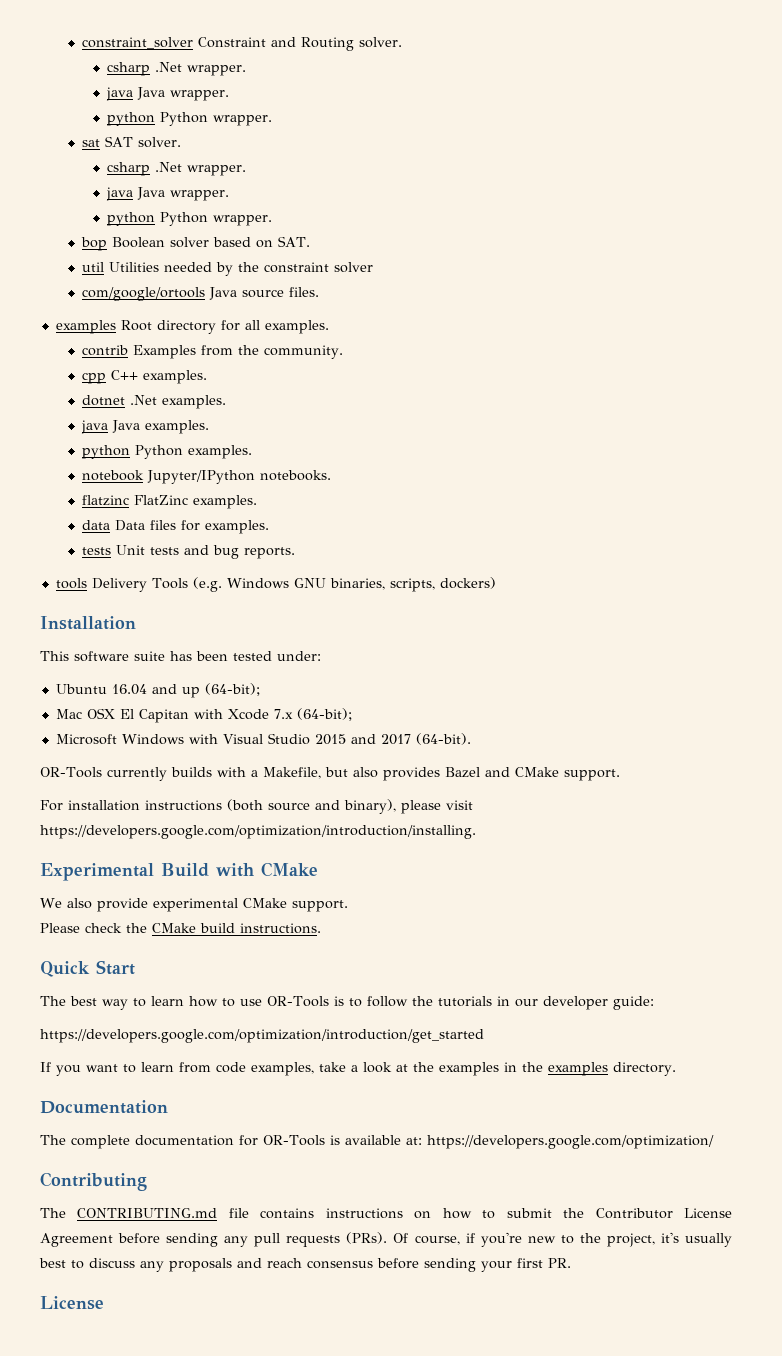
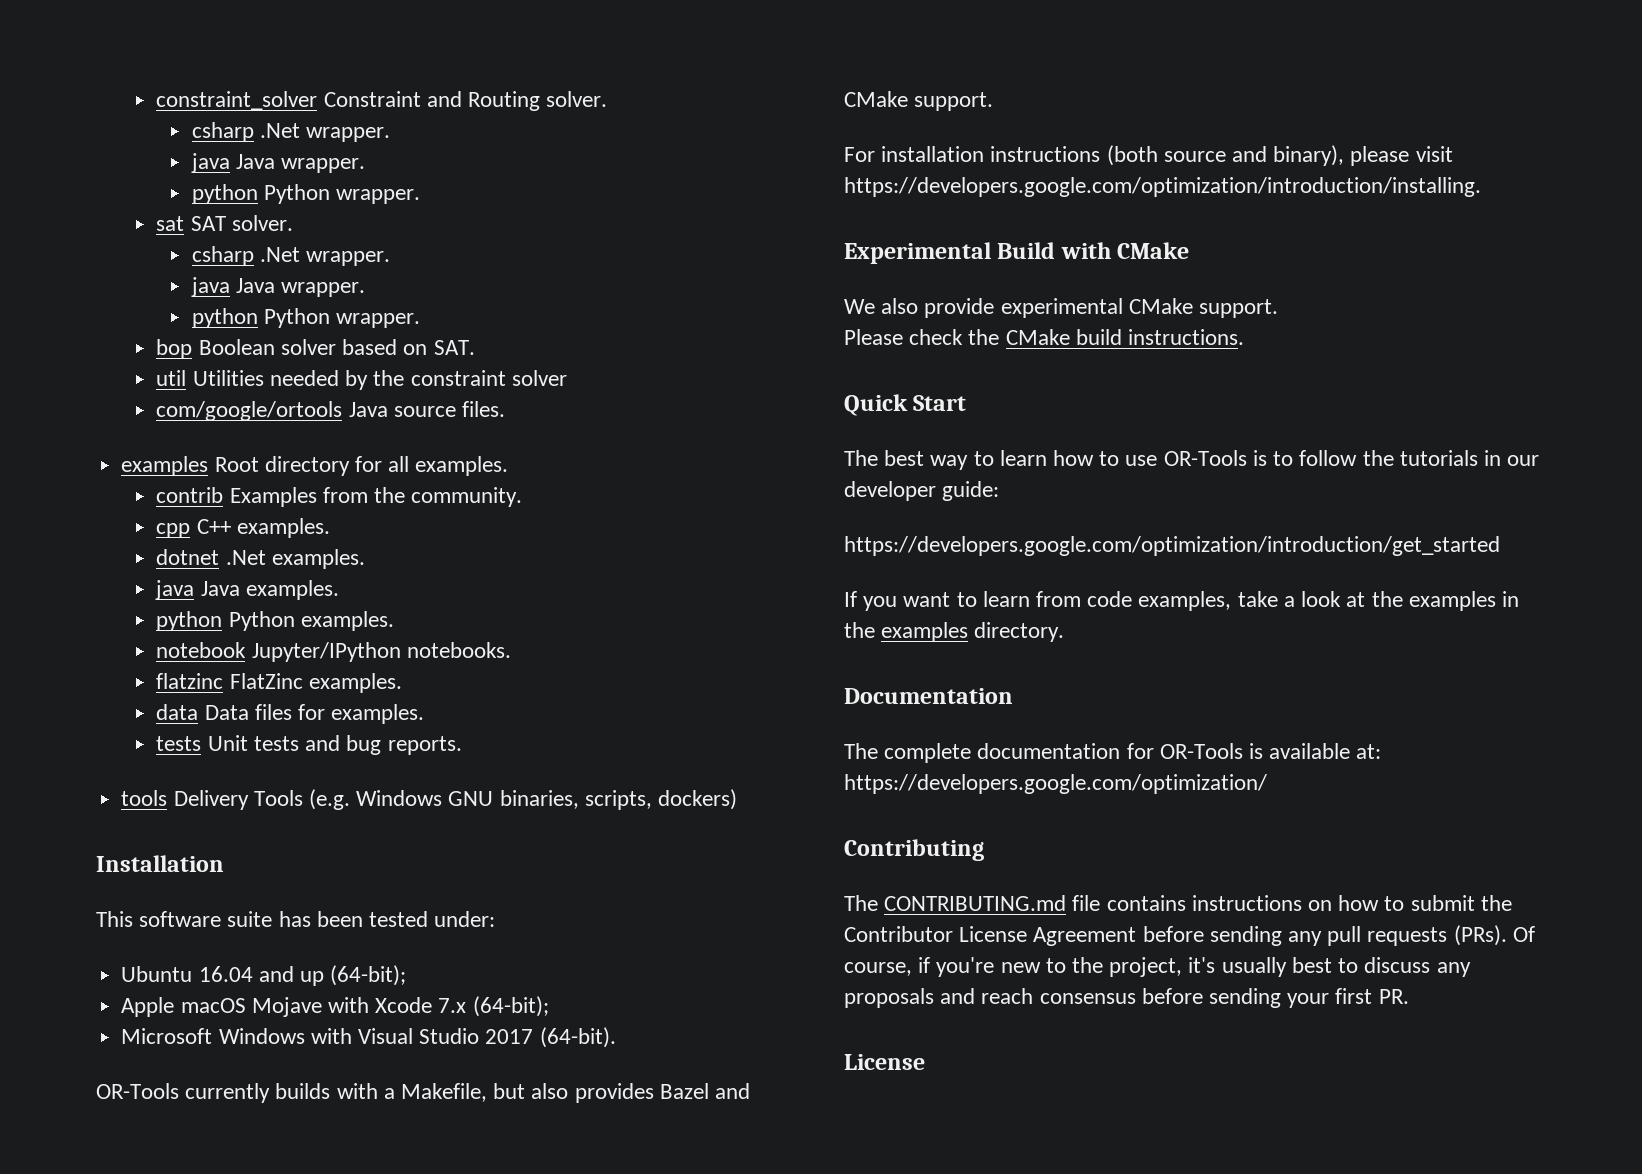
[55,708,189,723] Mac OSX El Capitan -> [121,997,322,1017] Apple macOS Mojave
[314,734,376,745] 2015 and -> (480, 1036) none

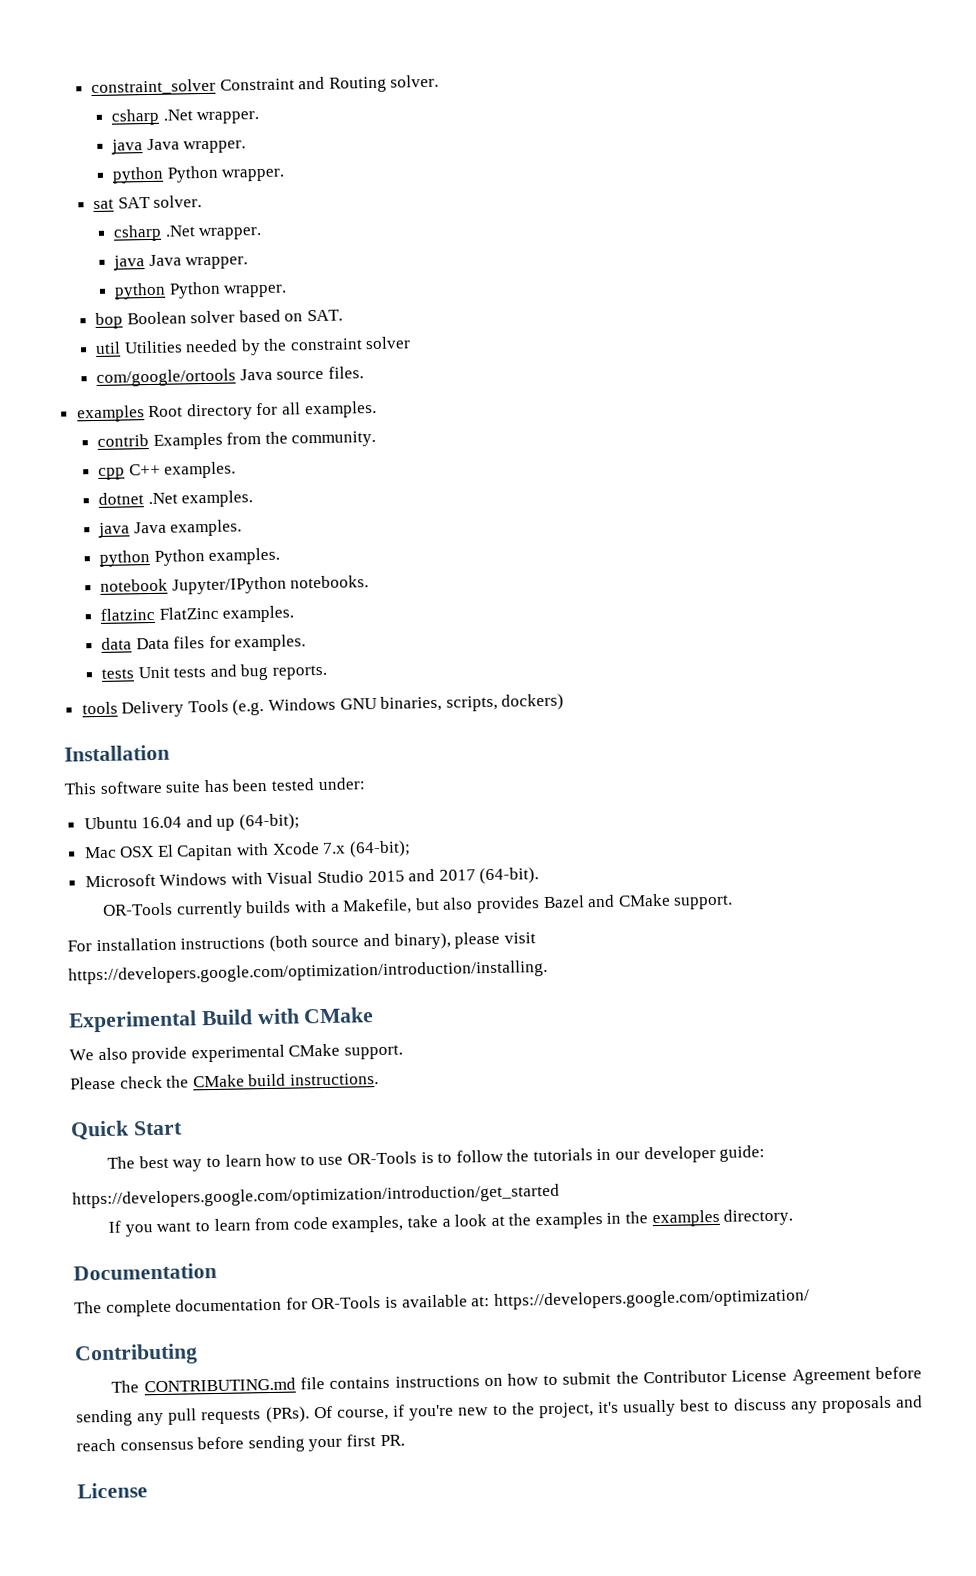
[121,997,322,1017] Apple macOS Mojave -> [84,844,234,861] Mac OSX El Capitan
(480, 1036) none -> [367,868,436,883] 2015 and

